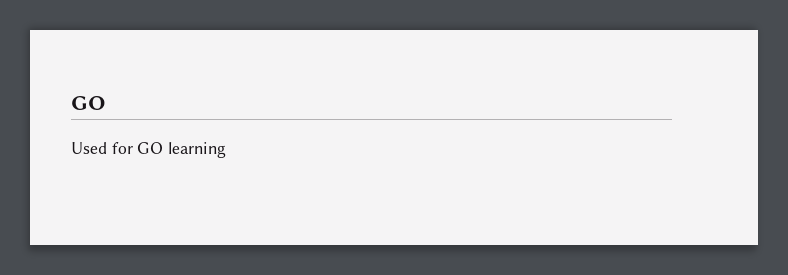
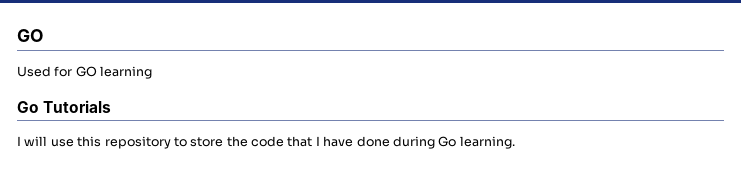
(227, 150) none -> [17,100,112,113] [17,136,515,149] // Go Tutorials // I will use this repository to store the code that I have done during Go learning.

